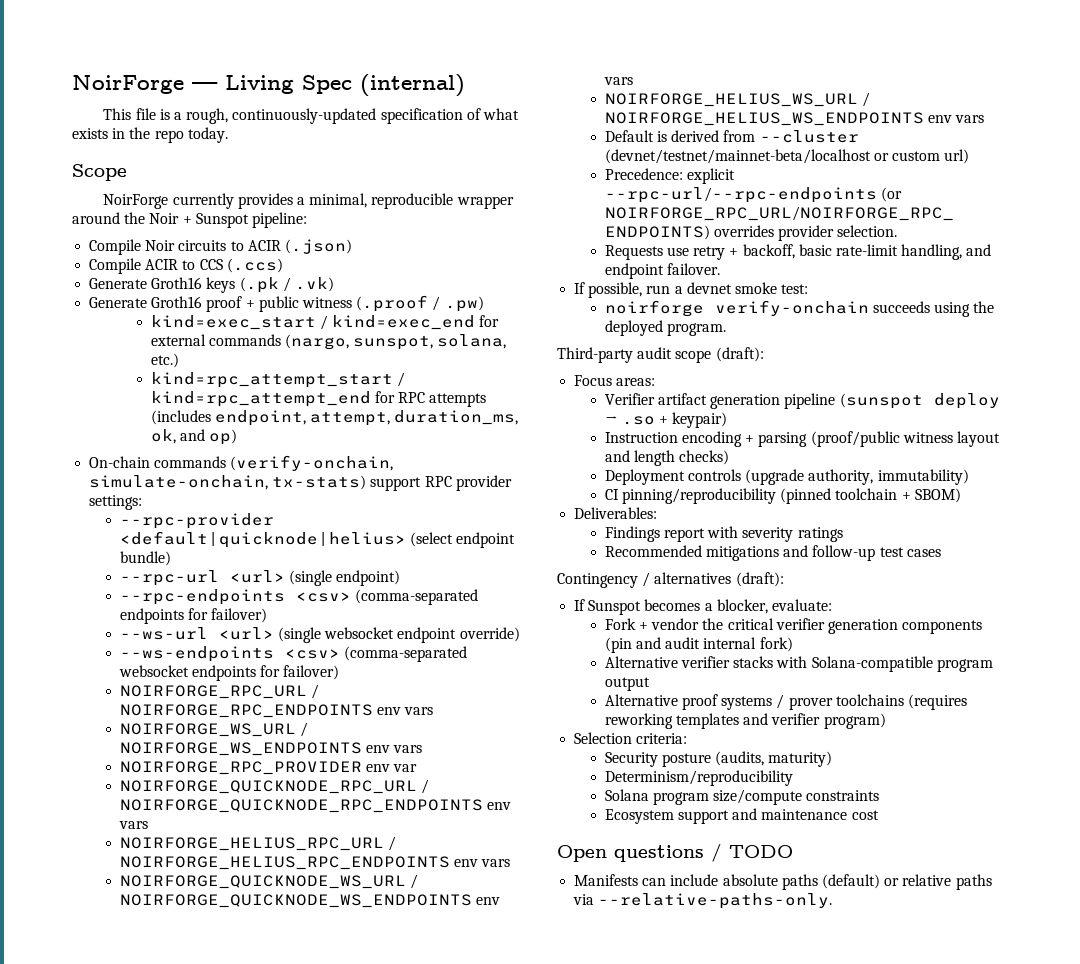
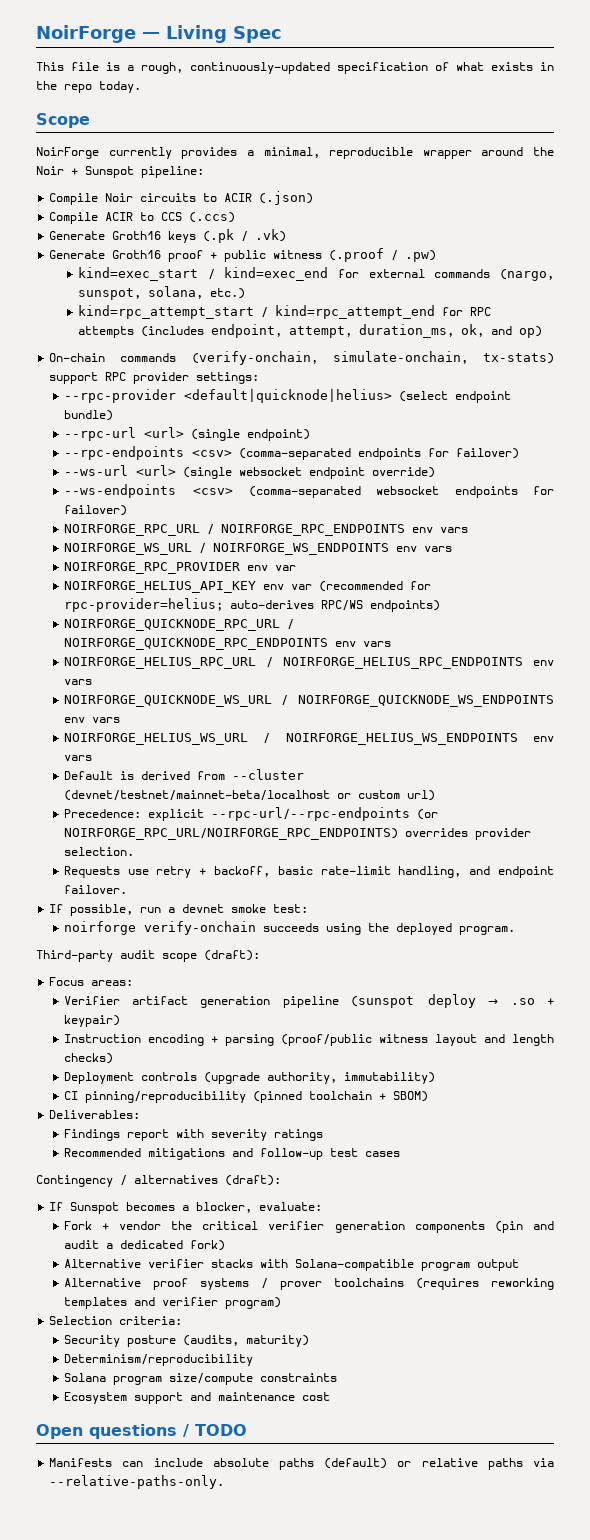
[360,74,465,97] (internal) -> (282, 34) none
(418, 768) none -> [63,581,431,593] [63,598,440,612] // NOIRFORGE_HELIUS_API_KEY env var (recommended for rpc-provider=helius; auto-derives RPC/WS endpoints)
[703,637,757,649] internal -> [105,1240,183,1249] a dedicated

